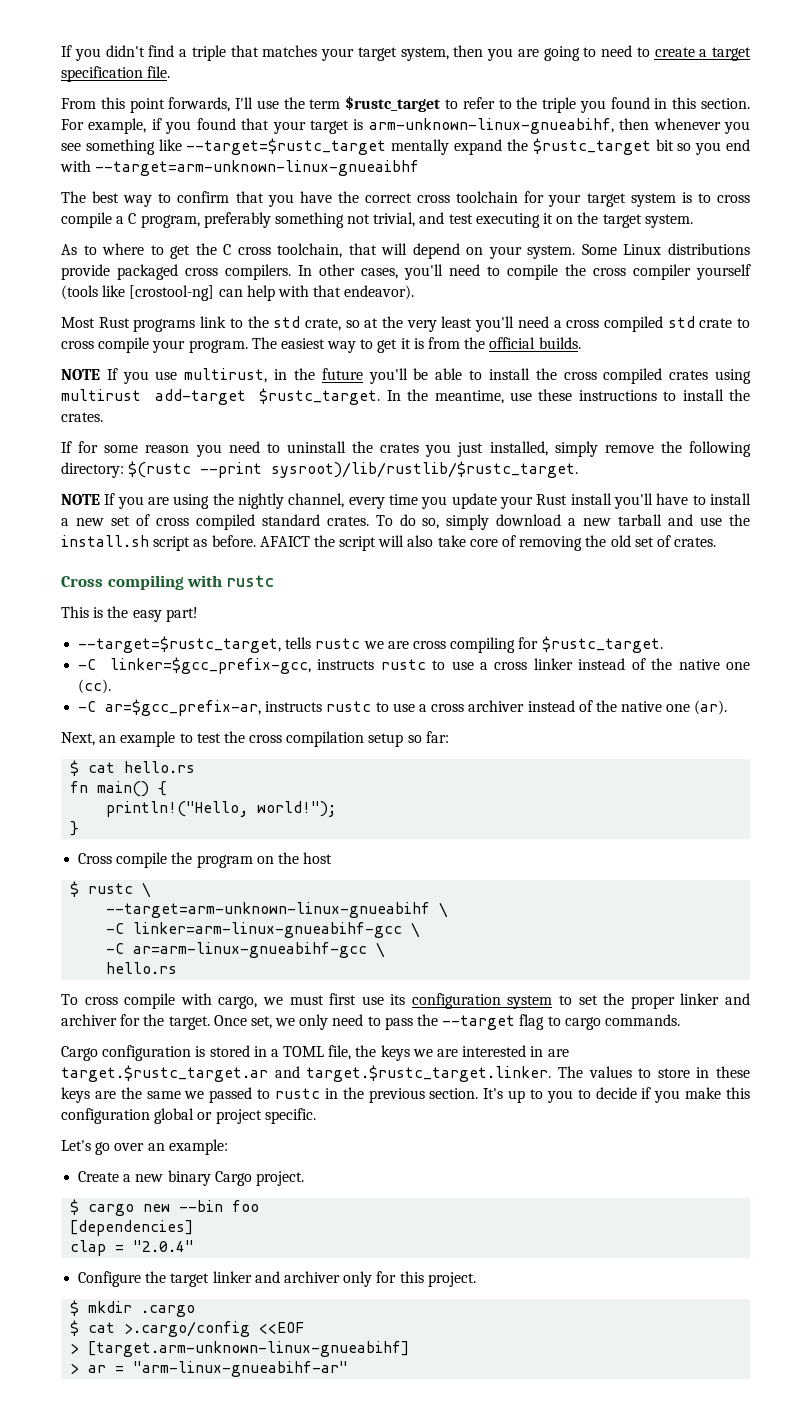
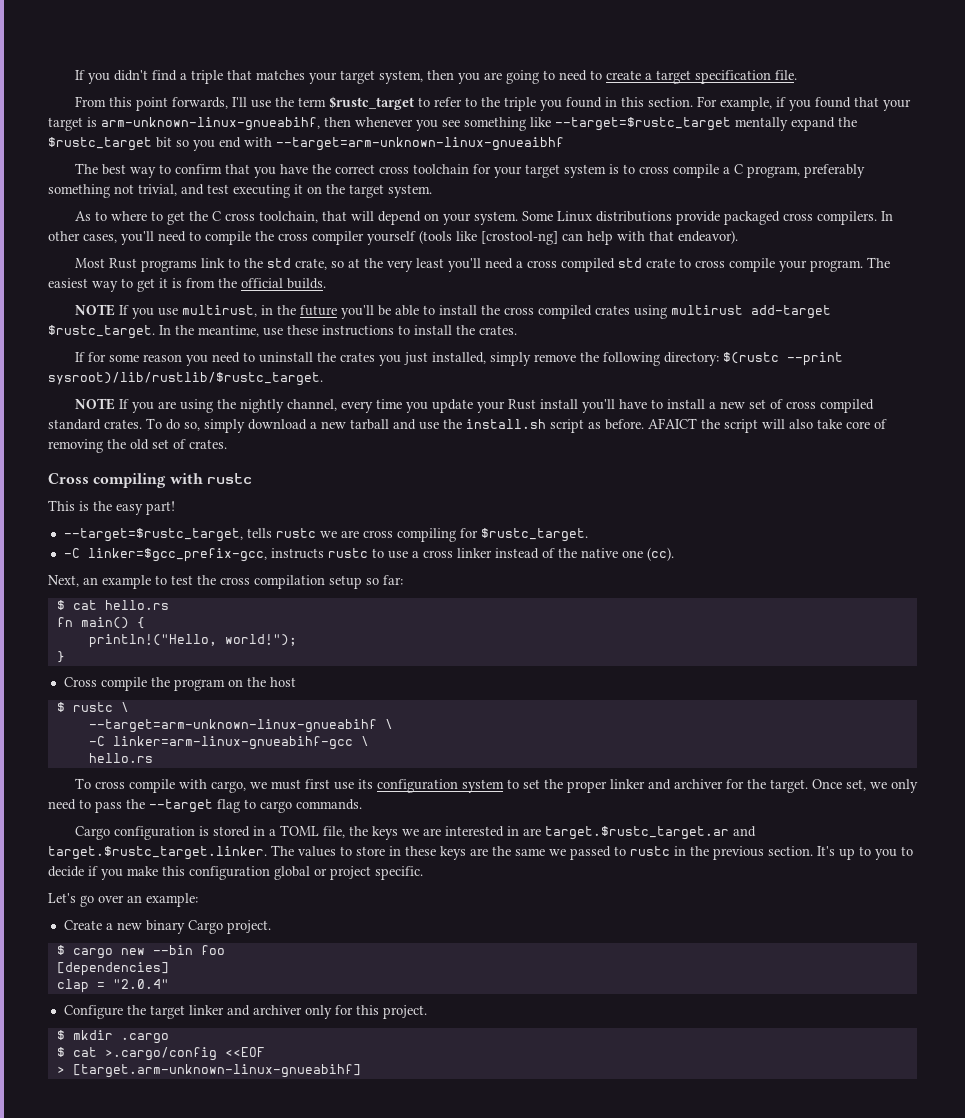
[78,699,728,716] // -C ar=$gcc_prefix-ar, instructs rustc to use a cross archiver instead of the native one (ar). -> (674, 554) none
[106,942,386,958] // -C ar=arm-linux-gnueabihf-gcc \ -> (369, 741) none
[70,1361,349,1377] // > ar = "arm-linux-gnueabihf-ar" -> (361, 1071) none

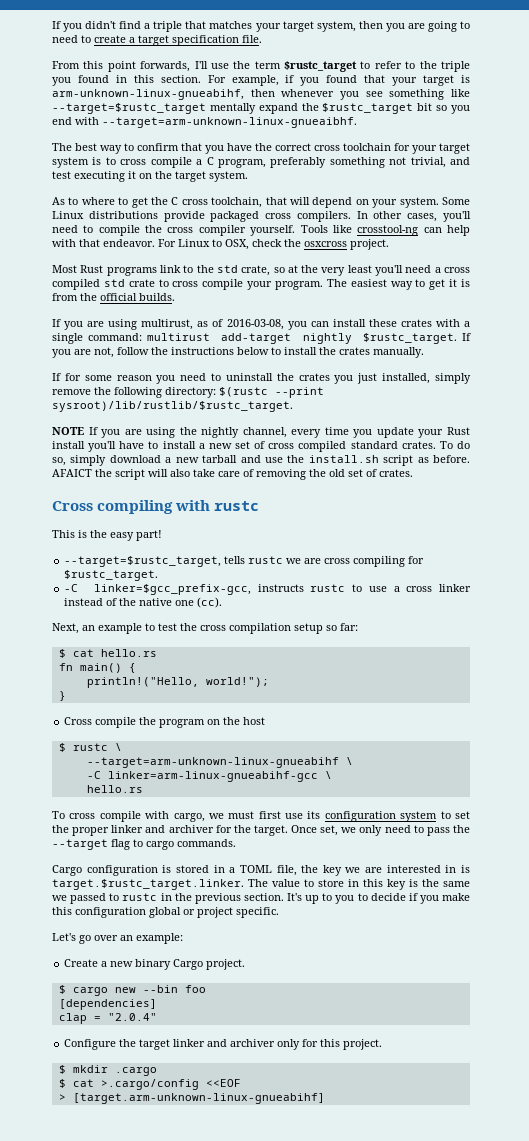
[276,137,564,151] --target=arm-unknown-linux-gnueaibhf -> [102,117,357,128] --target=arm-unknown-linux-gnueaibhf.
[367,230,738,245] yourself (tools like [crostool-ng] can help with that endeavor). -> [250,225,471,236] [52,239,389,250] yourself. Tools like crosstool-ng can help with that endeavor. For Linux to OSX, check the osxcross project.
[74,304,831,319] [48,325,517,339] NOTE If you use multirust, in the future you'll be able to install the cross compiled crates using multirust add-target $rustc_target. In the meantime, use these instructions to install the crates. -> [52,319,470,330] [52,333,471,344] [52,347,424,358] If you are using multirust, as of 2016-03-08, you can install these crates with a single command: multirust add-target nightly $rustc_target. If you are not, follow the instructions below to install the crates manually.
[846,421,870,429] core -> [218,471,240,477] care
[371,826,398,840] keys -> [322,865,342,876] key
[522,826,756,840] are target.$rustc_target.ar and -> [461,865,471,873] is
[298,846,336,857] values -> [272,879,300,887] value
[405,846,488,860] these keys are -> [363,879,418,890] this key is

